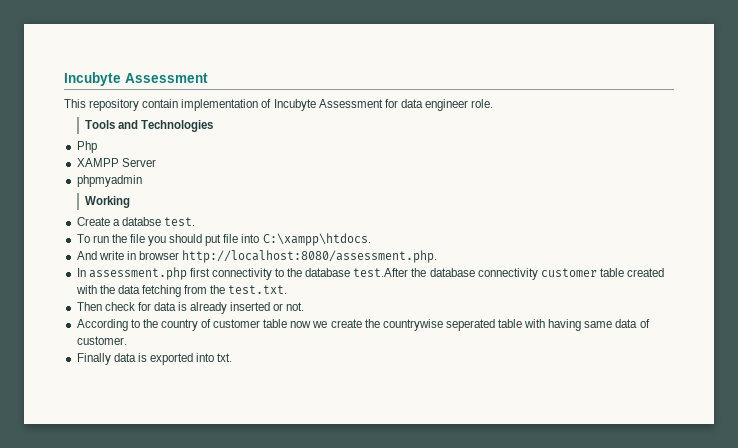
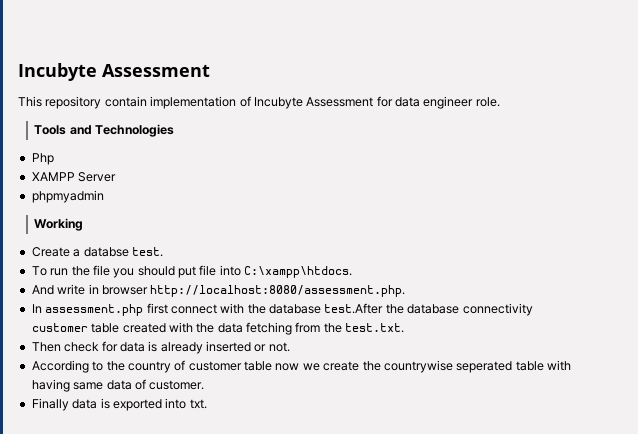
[211,268,285,280] connectivity to -> [170,303,245,314] connect with

